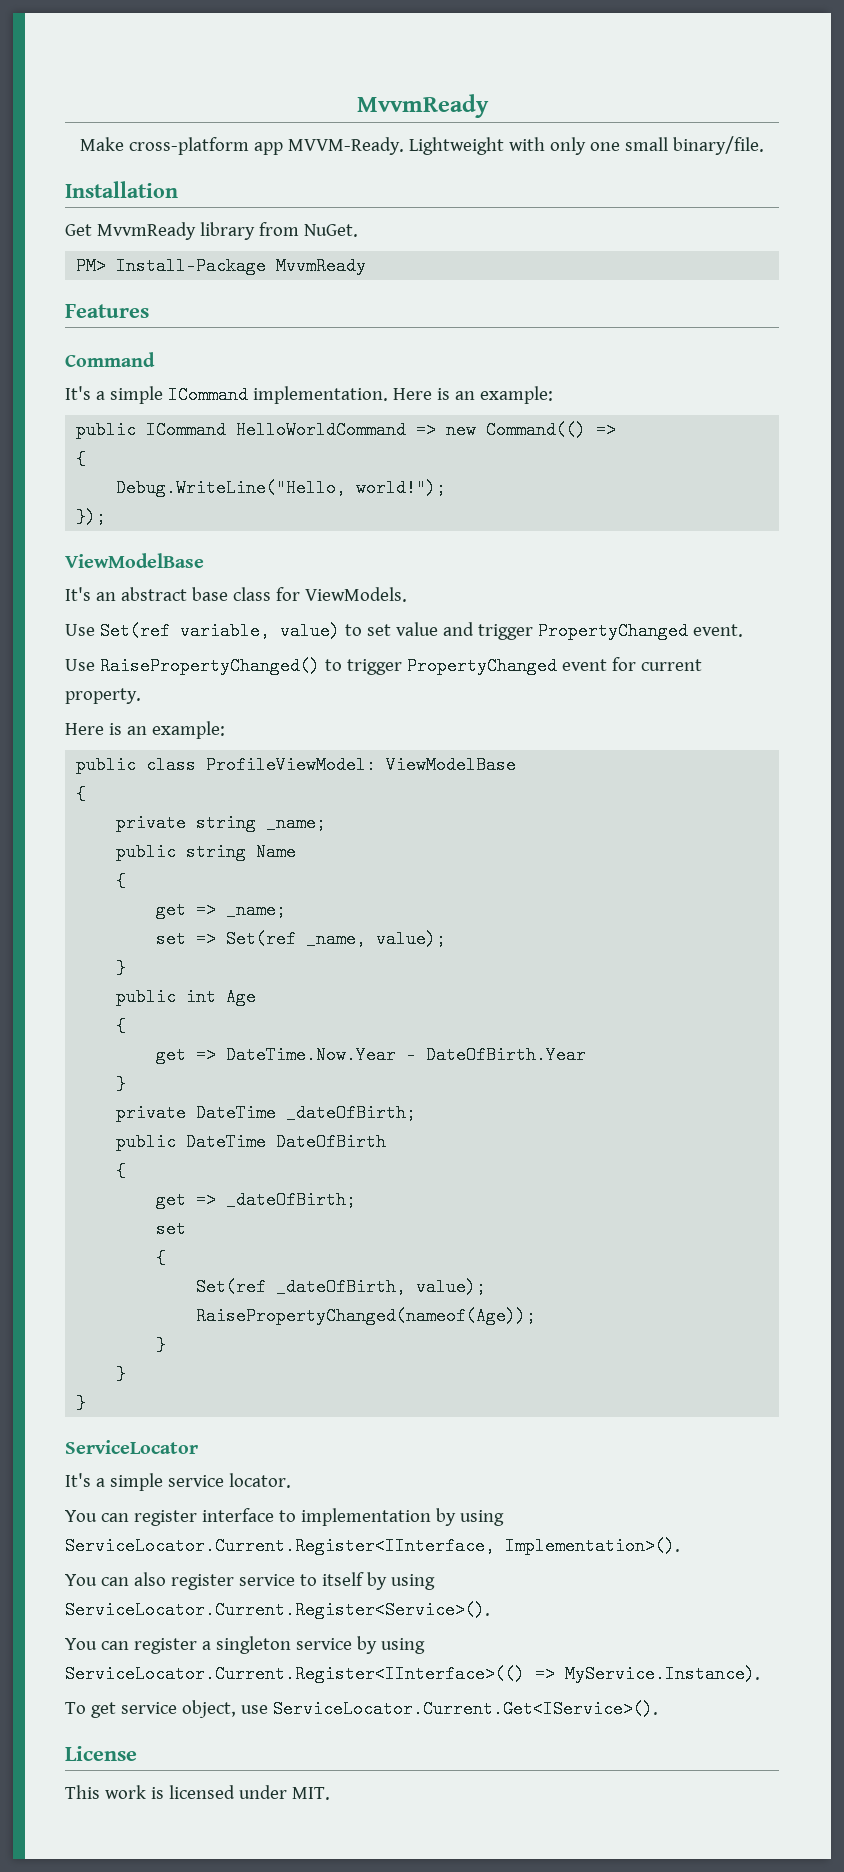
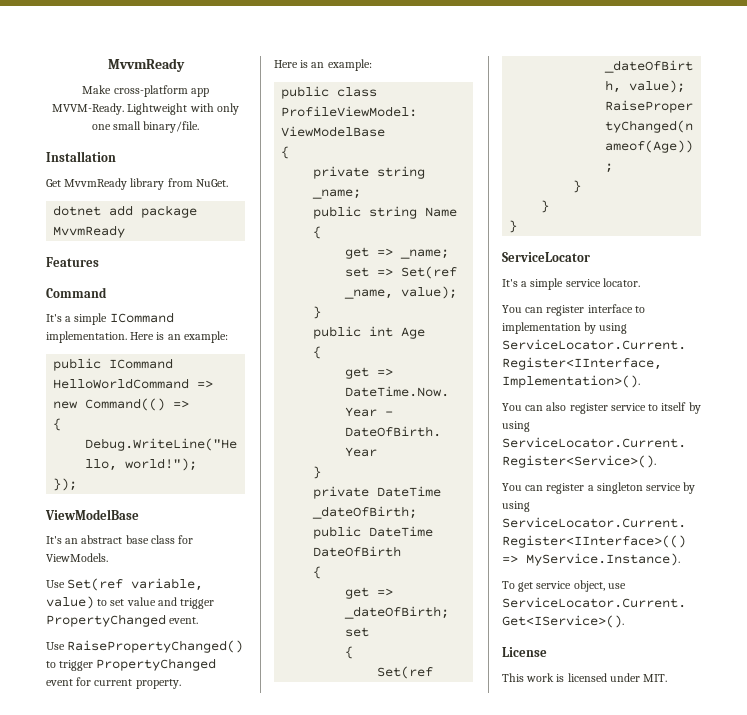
[76,257,267,275] PM> Install-Package -> [53,205,198,218] dotnet add package

